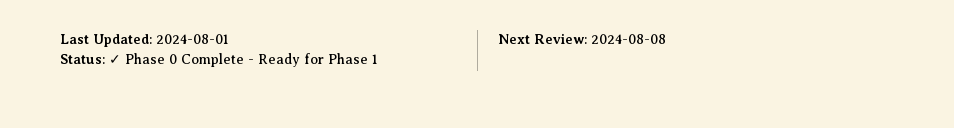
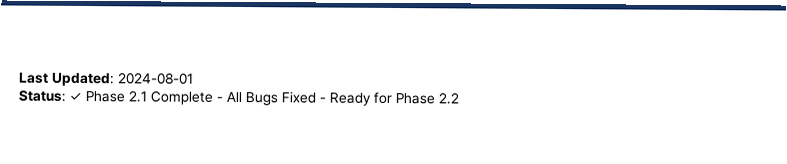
[169,54,177,64] 0 -> [128,90,147,103] 2.1
[258,53,378,67] [498,33,666,44] Ready for Phase 1 // Next Review: 2024-08-08 -> [226,91,459,106] All Bugs Fixed - Ready for Phase 2.2

